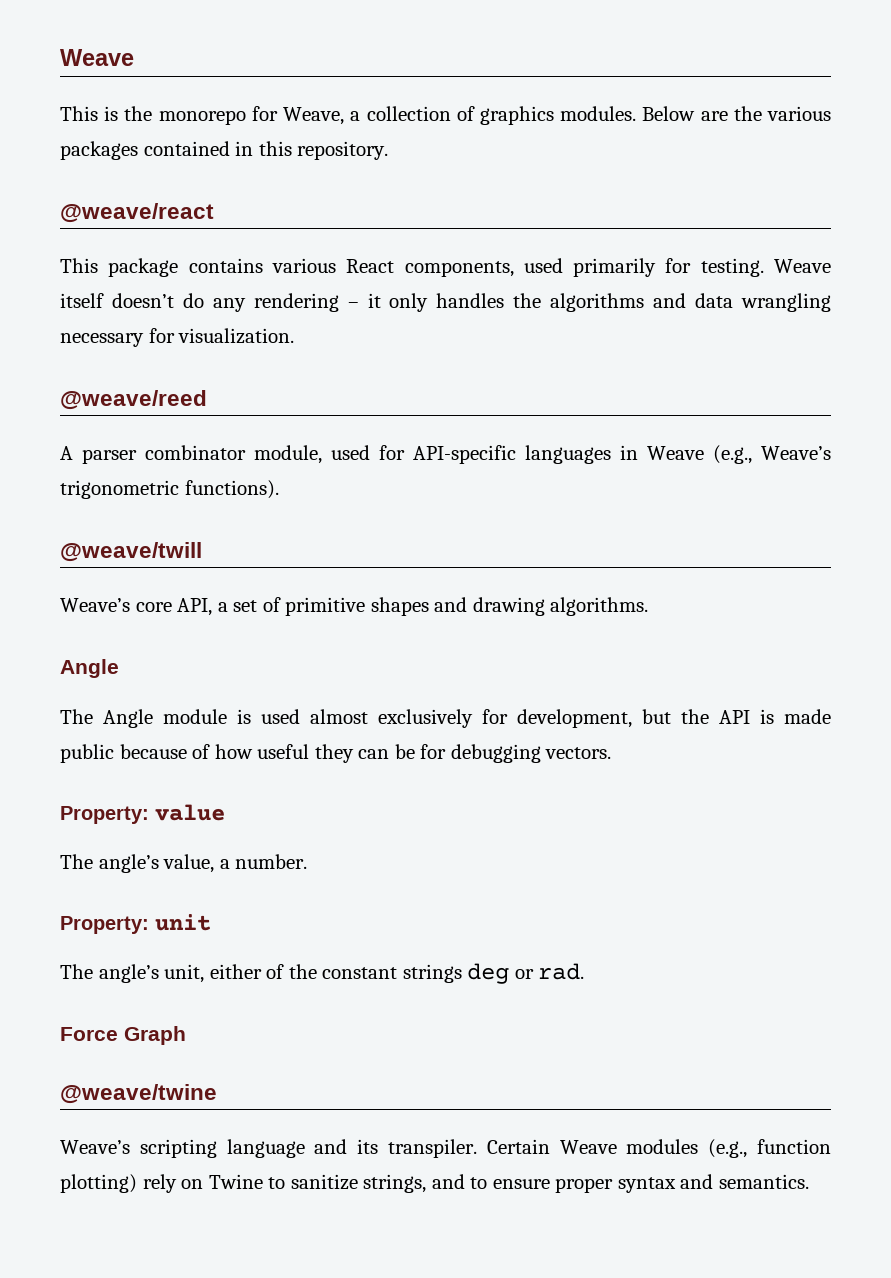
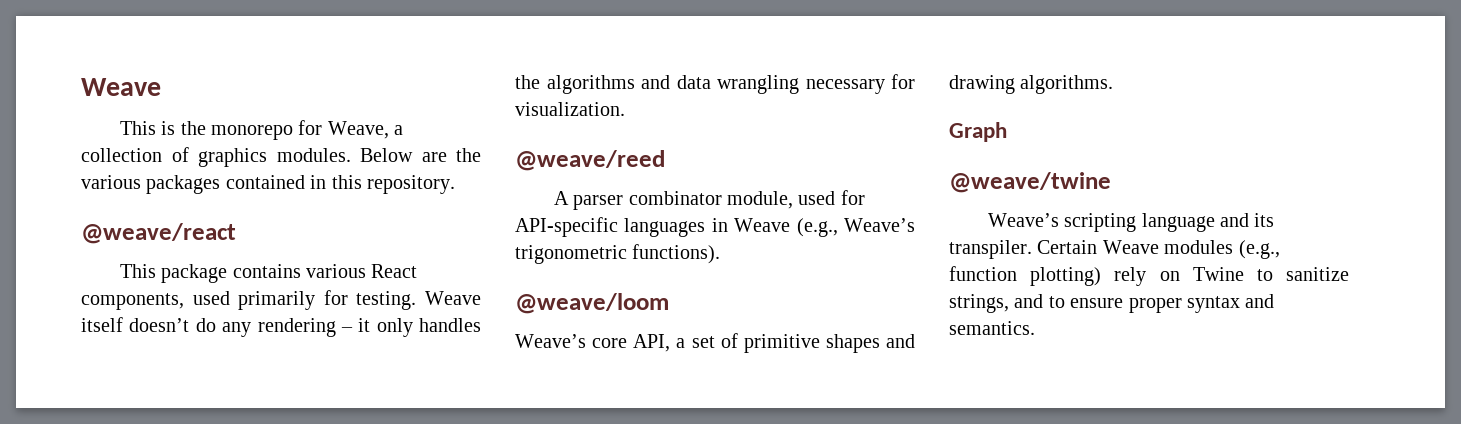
[60,542,202,562] @weave/twill -> [515,293,669,314] @weave/loom
[60,659,119,678] [60,709,831,728] [60,744,612,763] [60,804,225,824] [60,854,308,873] [60,914,211,934] [60,963,585,984] [60,1027,118,1041] Angle // The Angle module is used almost exclusively for development, but the API is made public because of how useful they can be for debugging vectors. // Property: value // The angle’s value, a number. // Property: unit // The angle’s unit, either of the constant strings deg or rad. // Force -> (1114, 84) none

